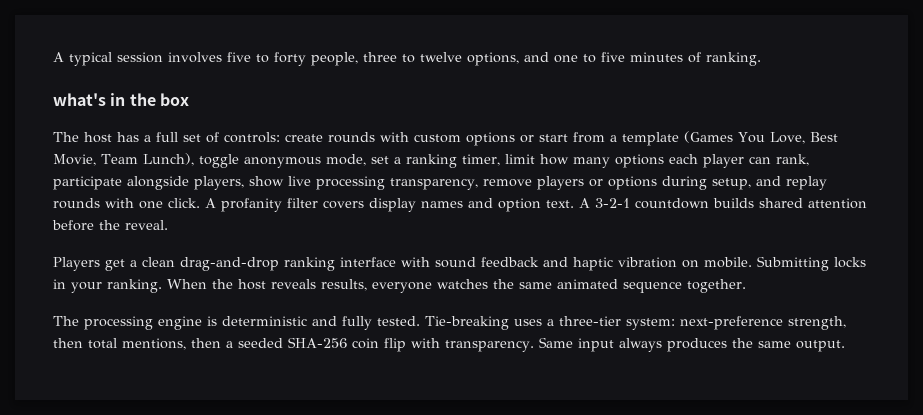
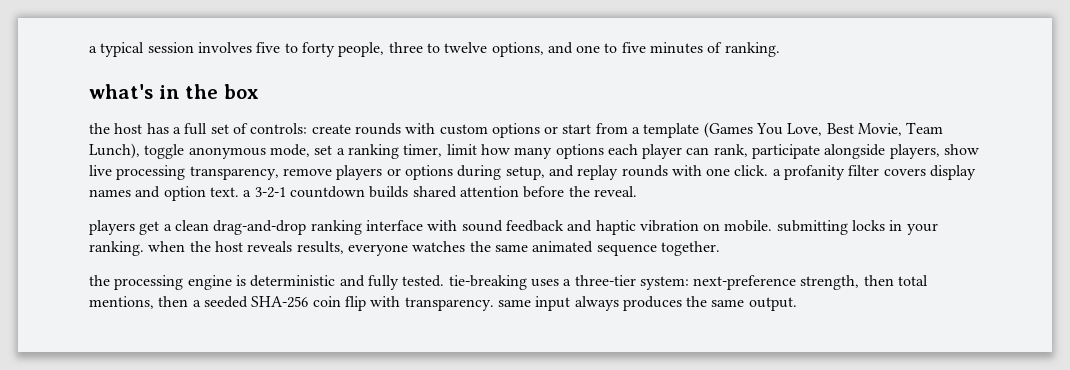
[53,52,64,62] A -> [89,46,97,53] a
[53,132,79,142] The -> [89,123,110,134] the
[205,198,216,208] A -> [772,169,781,176] a
[579,198,590,208] A -> [243,190,252,197] a
[53,257,100,271] Players -> [89,220,135,235] players
[757,256,829,271] Submitting -> [776,220,848,235] submitting
[167,279,207,289] When -> [148,241,186,252] when
[53,316,79,326] The -> [89,275,110,286] the
[425,316,509,330] Tie-breaking -> [448,275,527,290] tie-breaking
[538,337,573,348] Same -> [497,299,531,307] same

